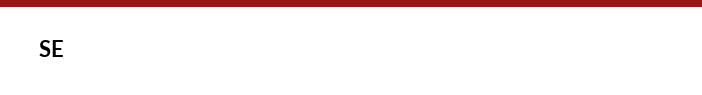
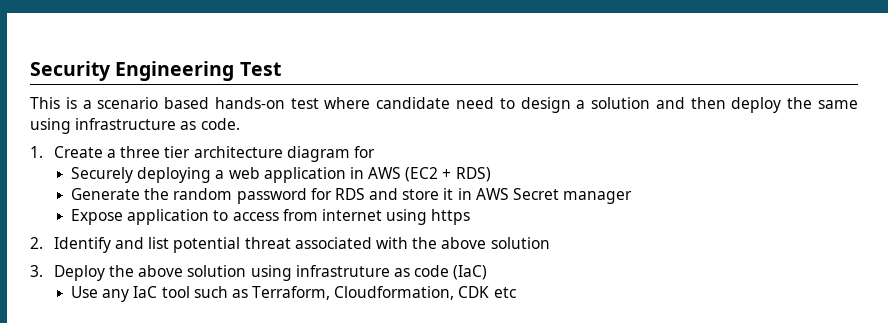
[39,40,64,57] SE -> [30,61,281,81] [30,97,859,113] [30,118,240,134] [30,146,376,162] [70,167,491,183] [70,188,633,204] [70,209,471,225] [30,237,550,253] [30,265,488,281] [70,286,516,302] Security Engineering Test // This is a scenario based hands-on test where candidate need to design a solution and then deploy the same using infrastructure as code. // 1. Create a three tier architecture diagram for // Securely deploying a web application in AWS (EC2 + RDS) // Generate the random password for RDS and store it in AWS Secret manager // Expose application to access from internet using https // 2. Identify and list potential threat associated with the above solution // 3. Deploy the above solution using infrastruture as code (IaC) // Use any IaC tool such as Terraform, Cloudformation, CDK etc

